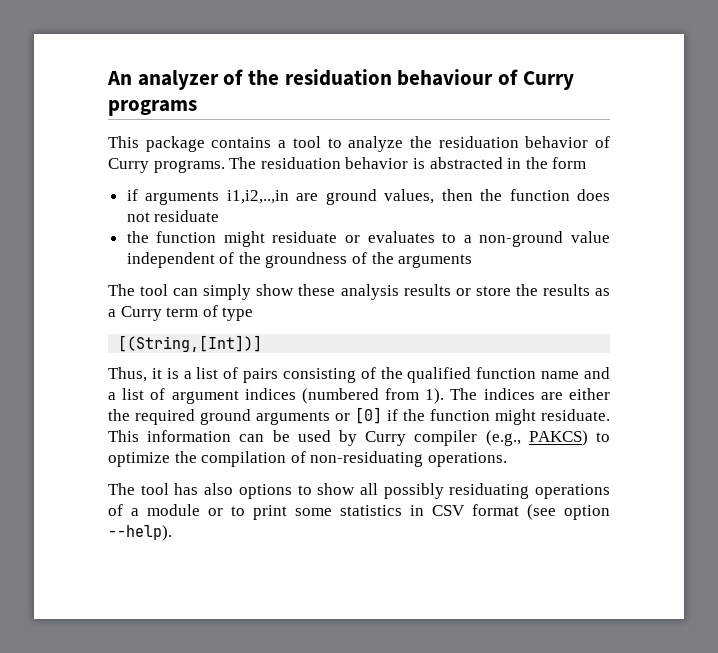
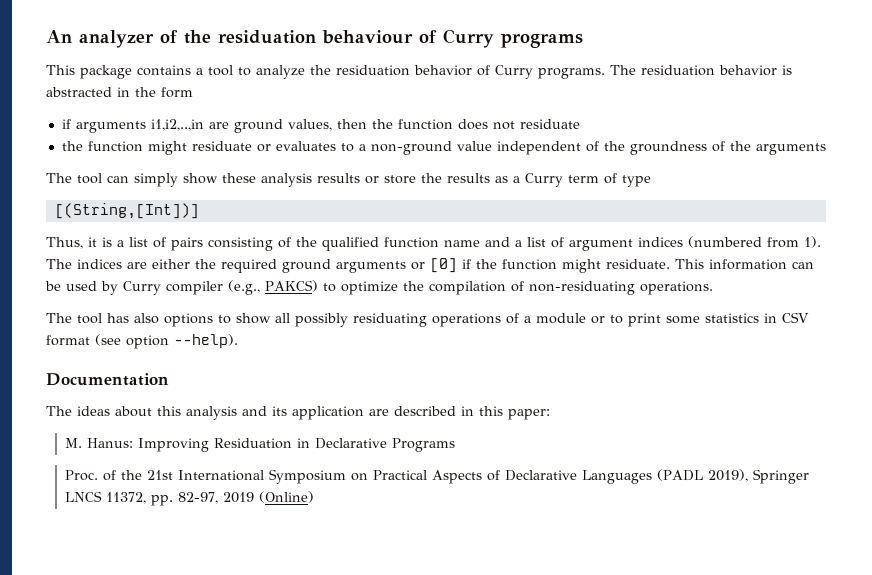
(172, 533) none -> [46,373,169,386] [46,406,550,420] [65,438,456,452] [65,469,810,484] [65,491,315,506] // Documentation // The ideas about this analysis and its application are described in this paper: // M. Hanus: Improving Residuation in Declarative Programs // Proc. of the 21st International Symposium on Practical Aspects of Declarative Languages (PADL 2019), Springer LNCS 11372, pp. 82-97, 2019 (Online)

